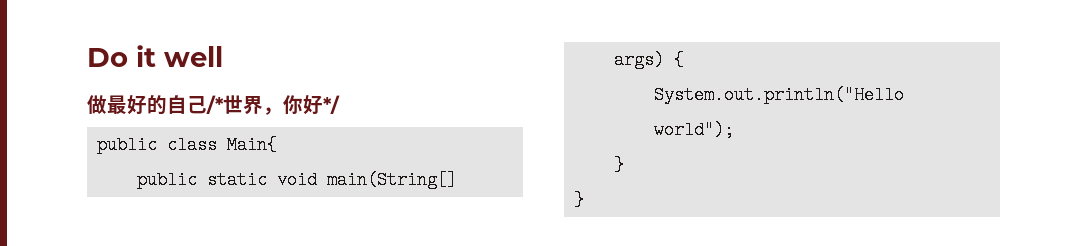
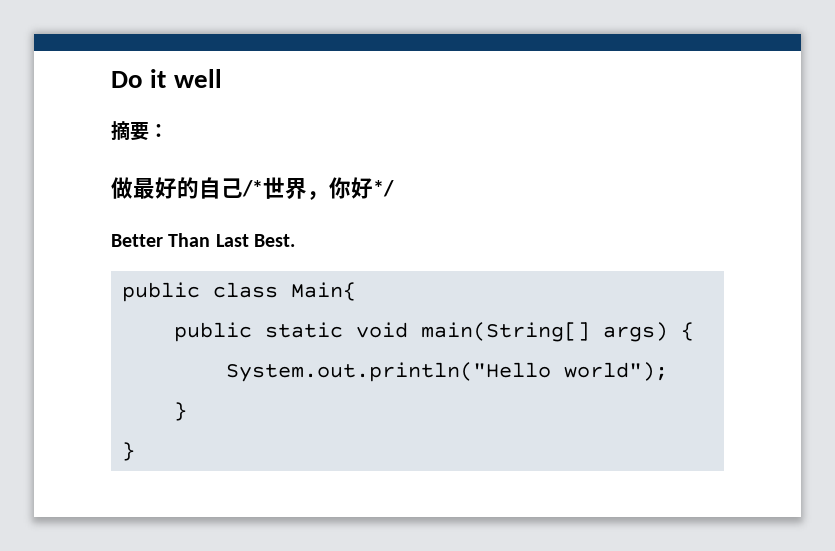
(223, 56) none -> [111,121,168,141] // 摘要：
(340, 104) none -> [111,233,296,247] // Better Than Last Best.

